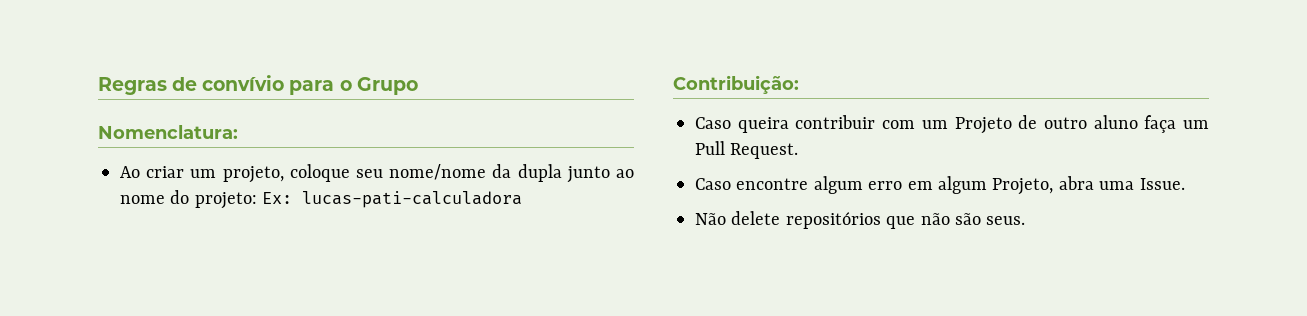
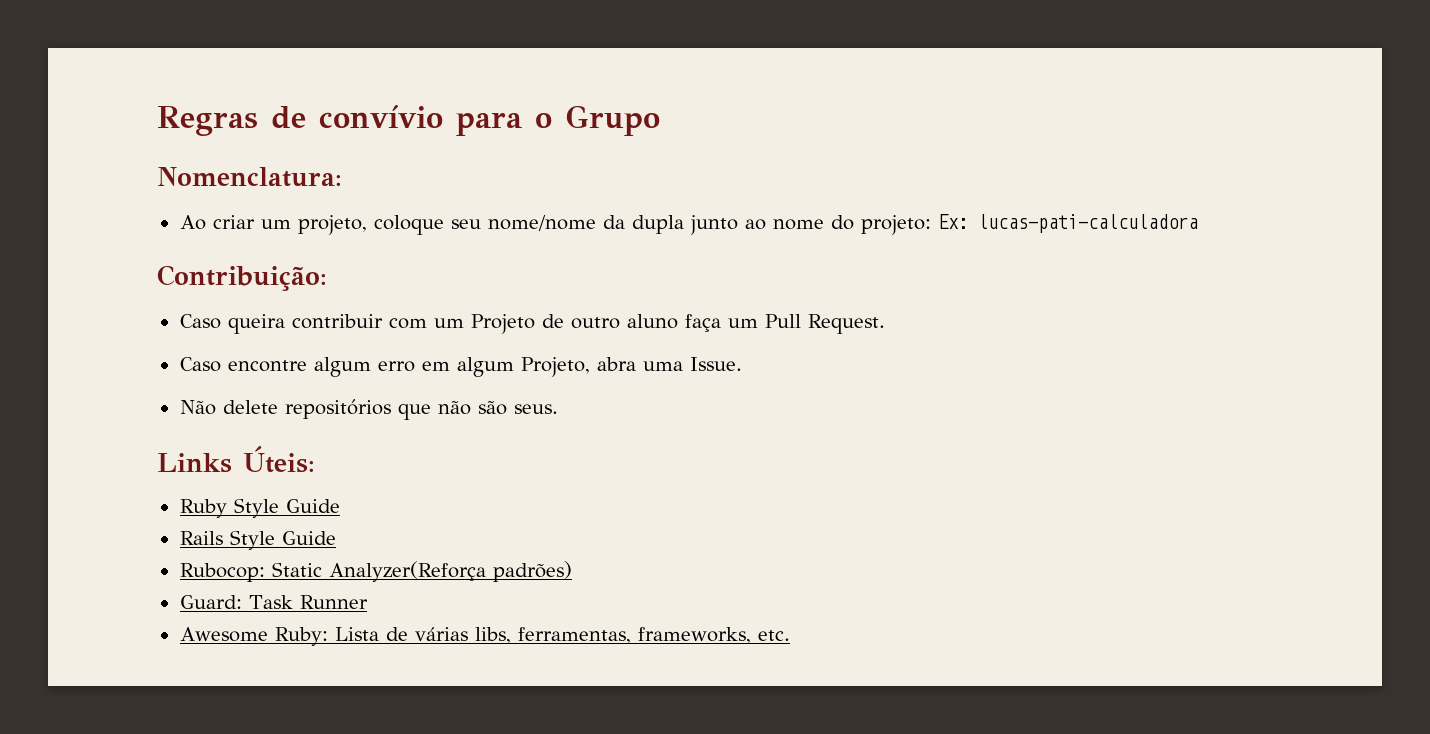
(1026, 220) none -> [157,446,315,473] [179,498,340,518] [179,530,336,550] [179,561,572,582] [179,595,368,609] [179,627,790,646] // Links Úteis: // Ruby Style Guide // Rails Style Guide // Rubocop: Static Analyzer(Reforça padrões) // Guard: Task Runner // Awesome Ruby: Lista de várias libs, ferramentas, frameworks, etc.

